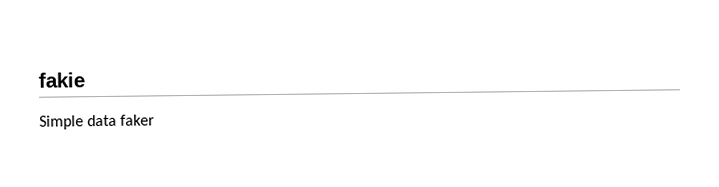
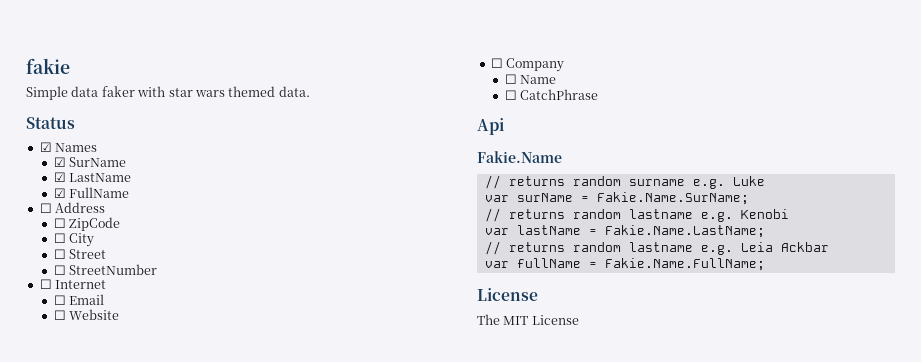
(156, 120) none -> [137,86,310,97] [26,117,75,129] [39,142,98,152] [53,157,127,167] [53,172,132,182] [53,187,130,198] [39,202,106,213] [53,217,121,231] [53,233,95,247] [53,249,107,259] [53,264,158,275] [39,279,107,289] [53,294,105,305] [53,309,120,320] [490,58,565,72] [504,74,557,84] [504,89,599,100] [477,118,504,135] [477,151,562,163] [484,175,765,189] [484,192,749,205] [484,208,789,222] [484,225,765,238] [484,241,829,255] [484,258,765,271] [477,288,538,301] [477,314,579,325] with star wars themed data. // Status // ☑ Names // ☑ SurName // ☑ LastName // ☑ FullName // ☐ Address // ☐ ZipCode // ☐ City // ☐ Street // ☐ StreetNumber // ☐ Internet // ☐ Email // ☐ Website // ☐ Company // ☐ Name // ☐ CatchPhrase // Api // Fakie.Name // // returns random surname e.g. Luke // var surName = Fakie.Name.SurName; // // returns random lastname e.g. Kenobi // var lastName = Fakie.Name.LastName; // // returns random lastname e.g. Leia Ackbar // var fullName = Fakie.Name.FullName; // License // The MIT License

